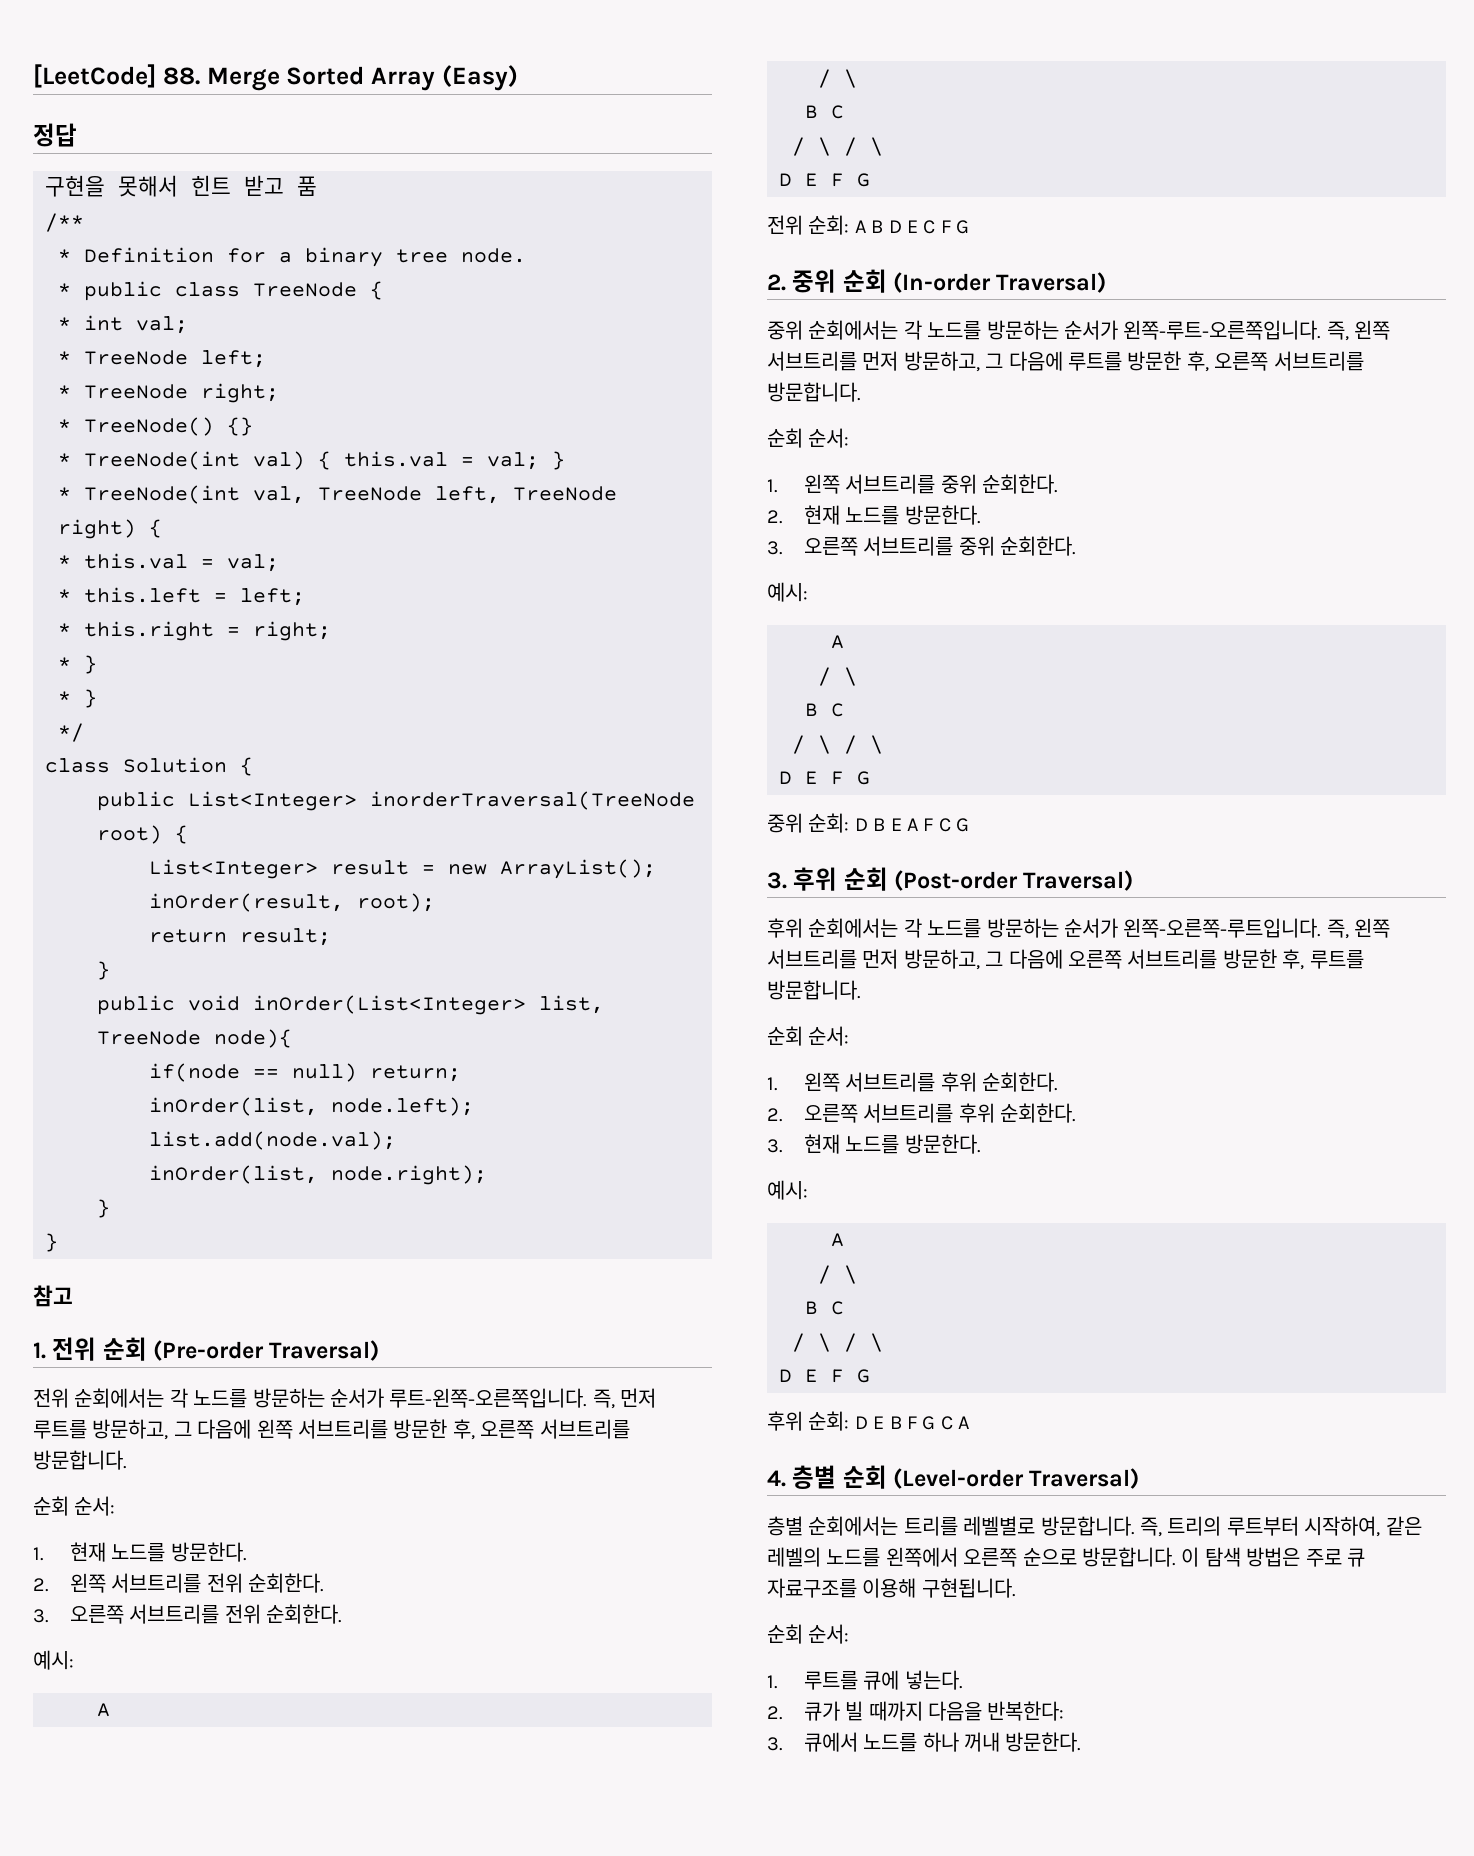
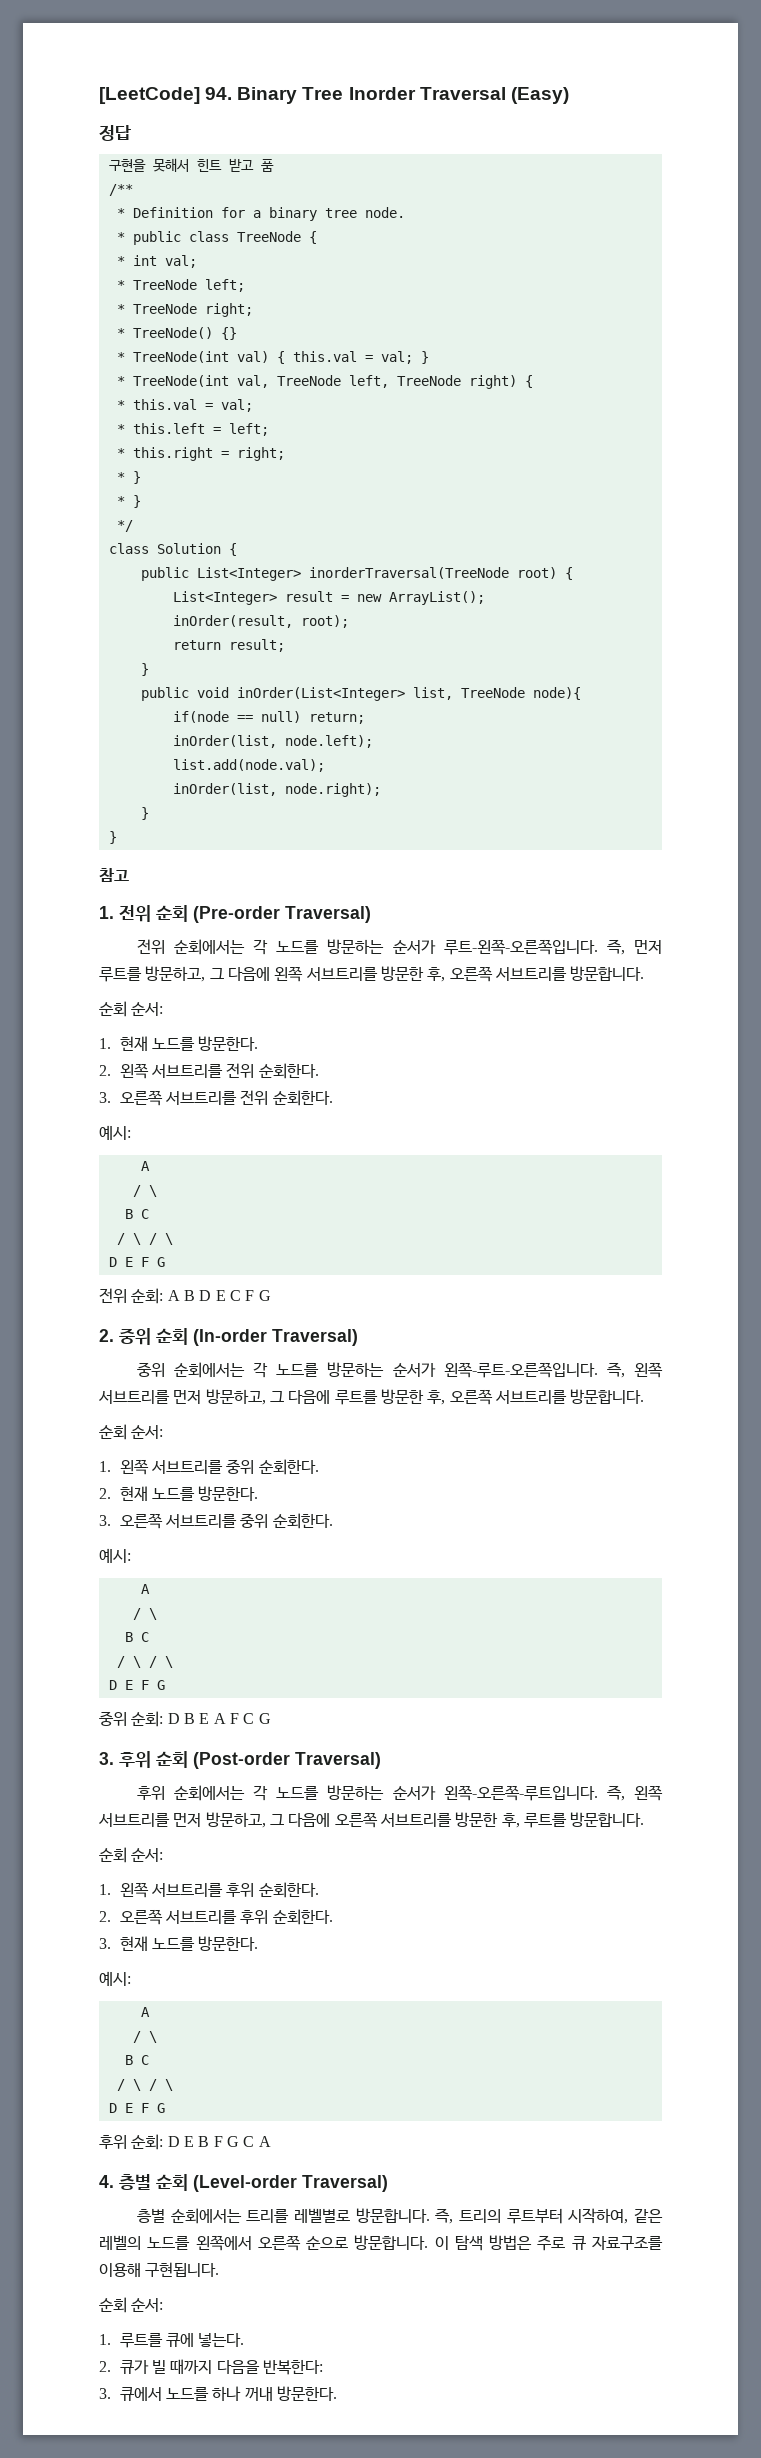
[162,66,435,91] 88. Merge Sorted Array -> [205,87,506,104] 94. Binary Tree Inorder Traversal

